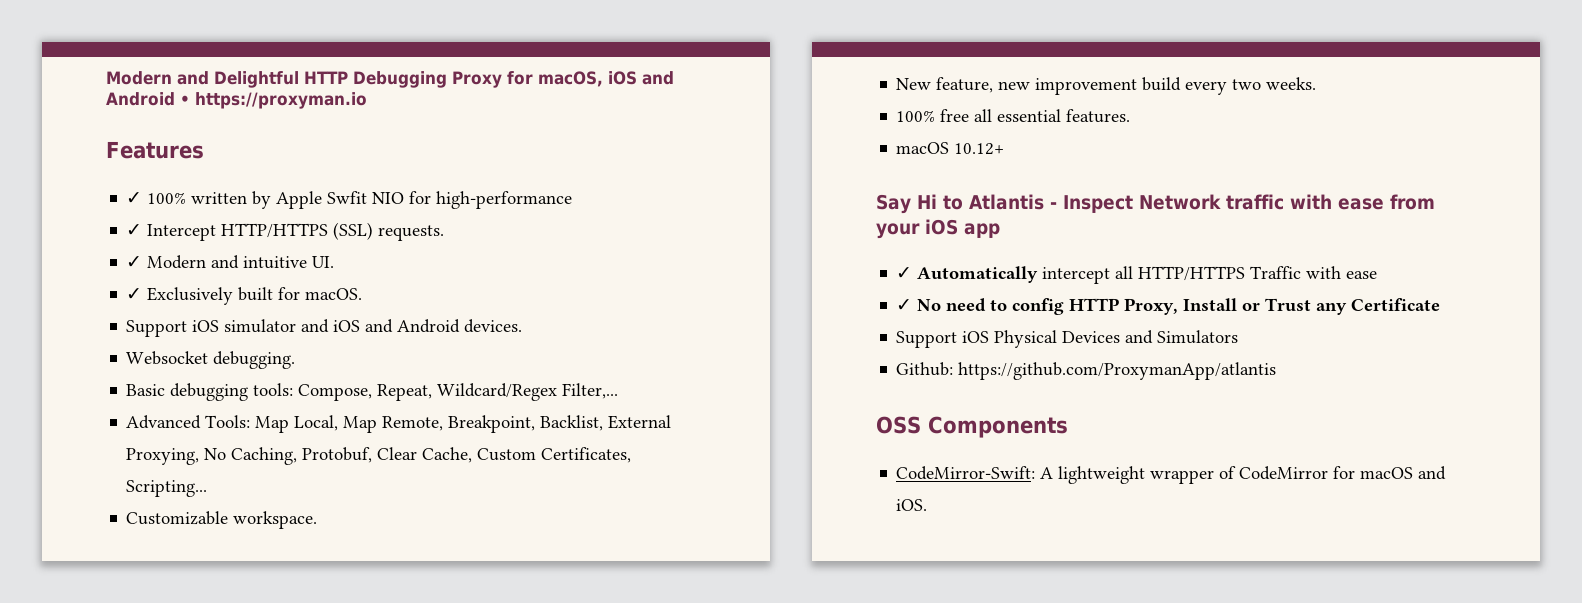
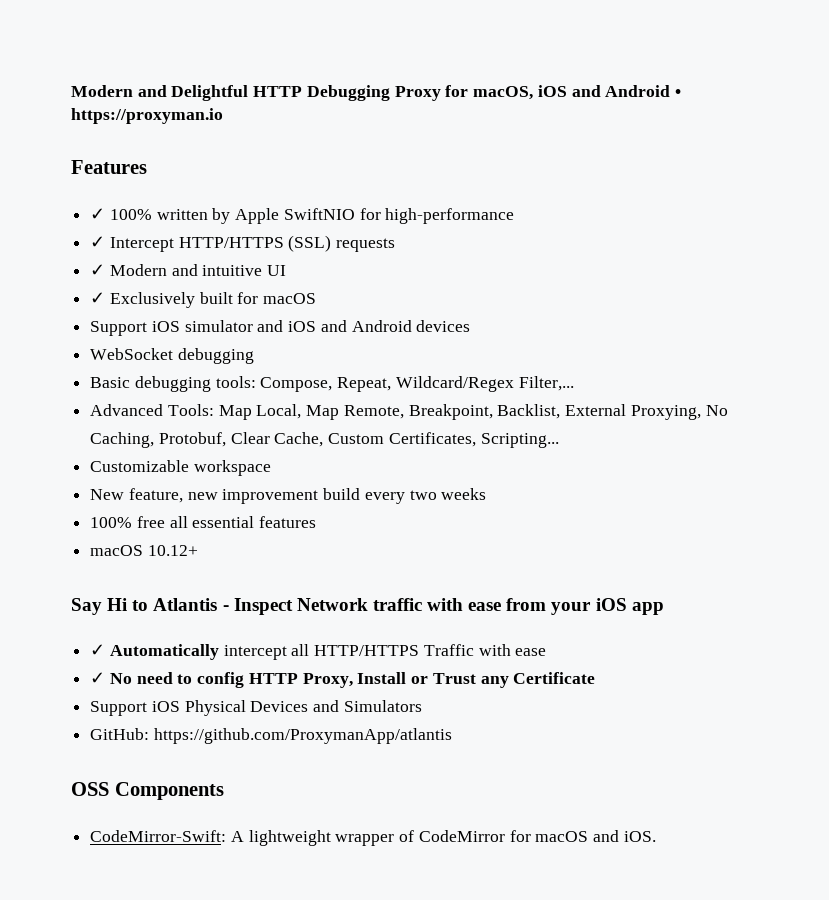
[327,191,405,204] Swfit NIO -> [283,208,355,220] SwiftNIO
[378,225,445,241] requests. -> [336,238,396,252] requests
[312,256,335,268] UI. -> [267,265,287,276] UI
[305,288,363,300] macOS. -> [263,293,317,304] macOS
[464,319,523,333] [126,351,296,369] devices. // Websocket debugging. -> [416,320,471,332] [90,348,254,364] devices // WebSocket debugging
[233,511,318,529] workspace. -> [193,460,271,476] workspace
[1266,77,1317,90] weeks. -> [441,488,487,500] weeks
[1066,109,1131,123] features. -> [259,516,317,528] features
[896,362,954,376] Github: -> [90,728,150,740] GitHub:

